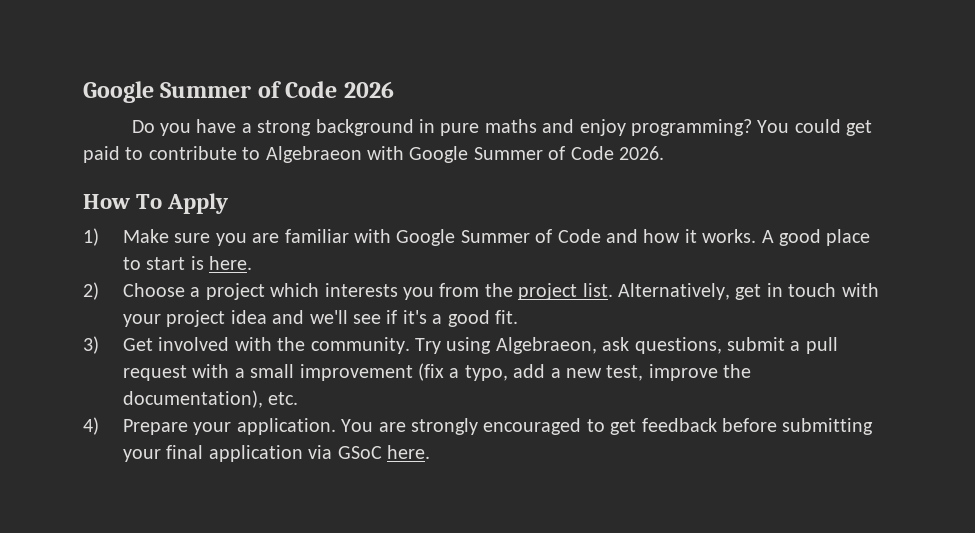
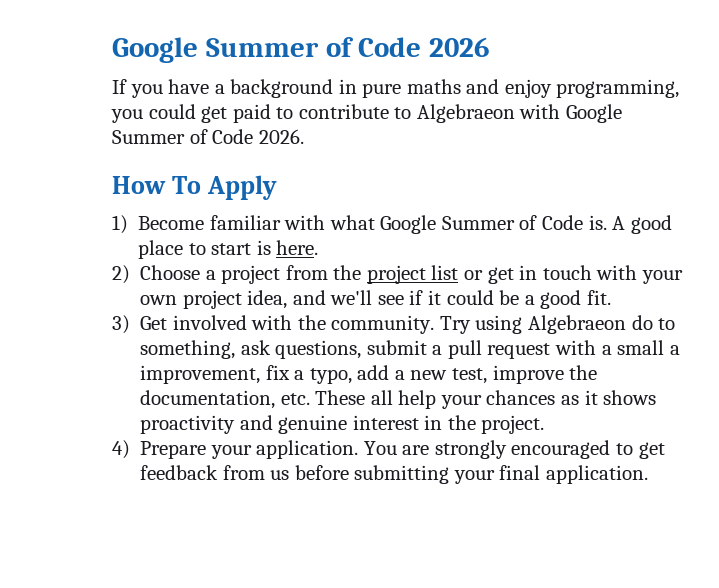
[131,120,155,133] Do -> [112,79,127,94] If
[257,120,312,136] strong -> (225, 89) none
[630,119,790,136] programming? You -> [556,79,680,98] [111,109,143,123] programming, you
[122,229,280,246] Make sure you are -> [138,216,205,230] Become
[396,229,757,246] Google Summer of Code and how it works. -> [329,215,607,234] what Google Summer of Code is.
[270,283,434,300] which interests you -> (281, 274) none
[582,283,730,300] list. Alternatively, -> [431,265,483,280] list or
[166,310,267,327] project idea -> [140,290,288,309] own project idea,
[402,310,427,324] it's -> [427,290,520,305] it could be
[495,337,597,354] Algebraeon, -> [527,315,676,334] [140,340,236,359] Algebraeon do to something,
[299,363,444,381] improvement (fix -> [669,345,680,355] [140,365,290,384] a improvement, fix
[122,390,263,408] documentation), -> [140,390,276,409] documentation,
(299, 398) none -> [315,390,657,409] [140,415,545,434] These all help your chances as it shows proactivity and genuine interest in the project.
(717, 425) none -> [222,465,290,480] from us
[208,445,430,462] application via GSoC here. -> [545,465,648,484] application.

